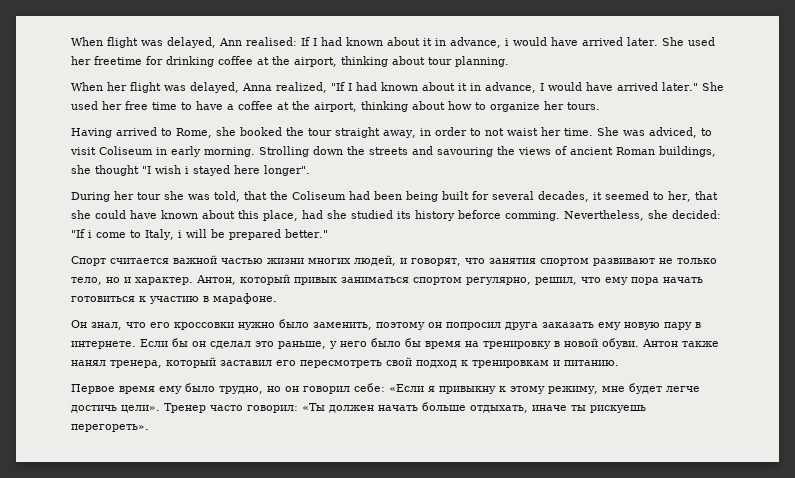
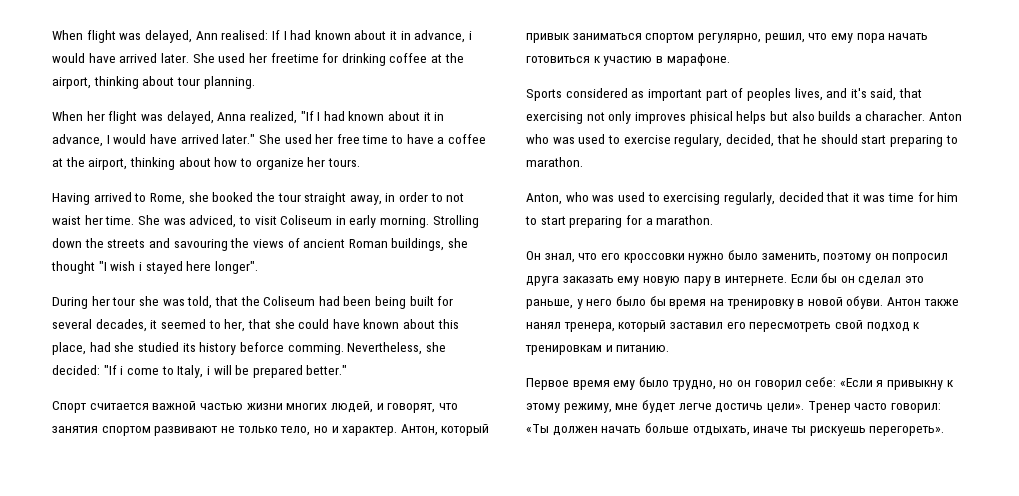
(277, 298) none -> [526,88,923,101] [526,111,963,124] [526,134,958,147] [526,157,583,167] [526,192,959,205] [525,215,714,228] // Sports considered as important part of peoples lives, and it's said, that exercising not only improves phisical helps but also builds a characher. Anton who was used to exercise regulary, decided, that he should start preparing to marathon. // Anton, who was used to exercising regularly, decided that it was time for him to start preparing for a marathon.

